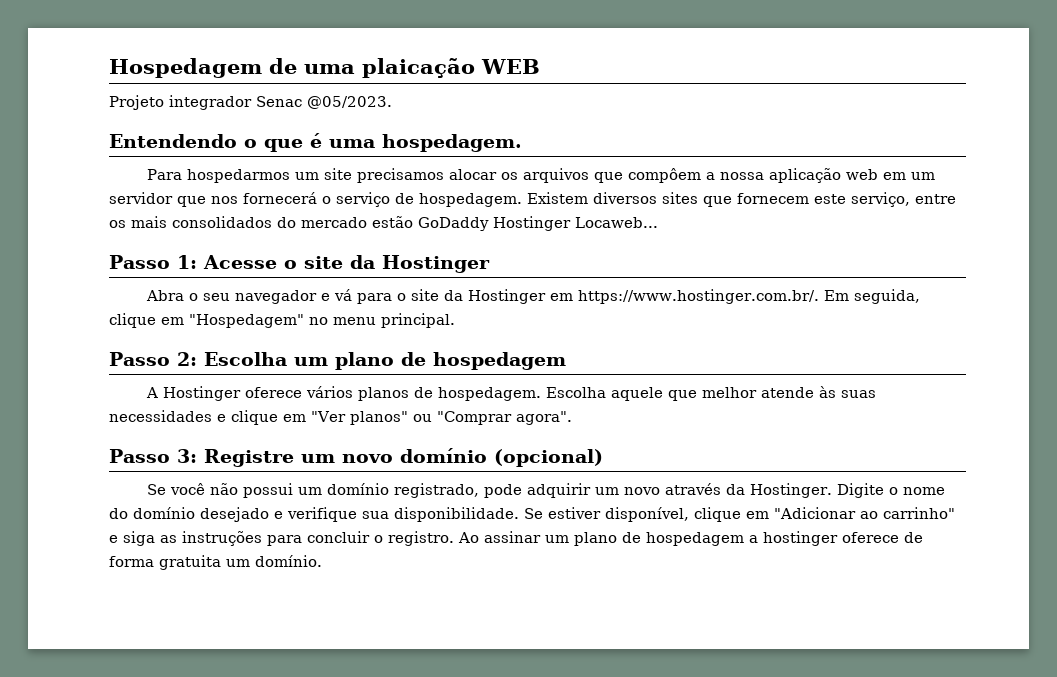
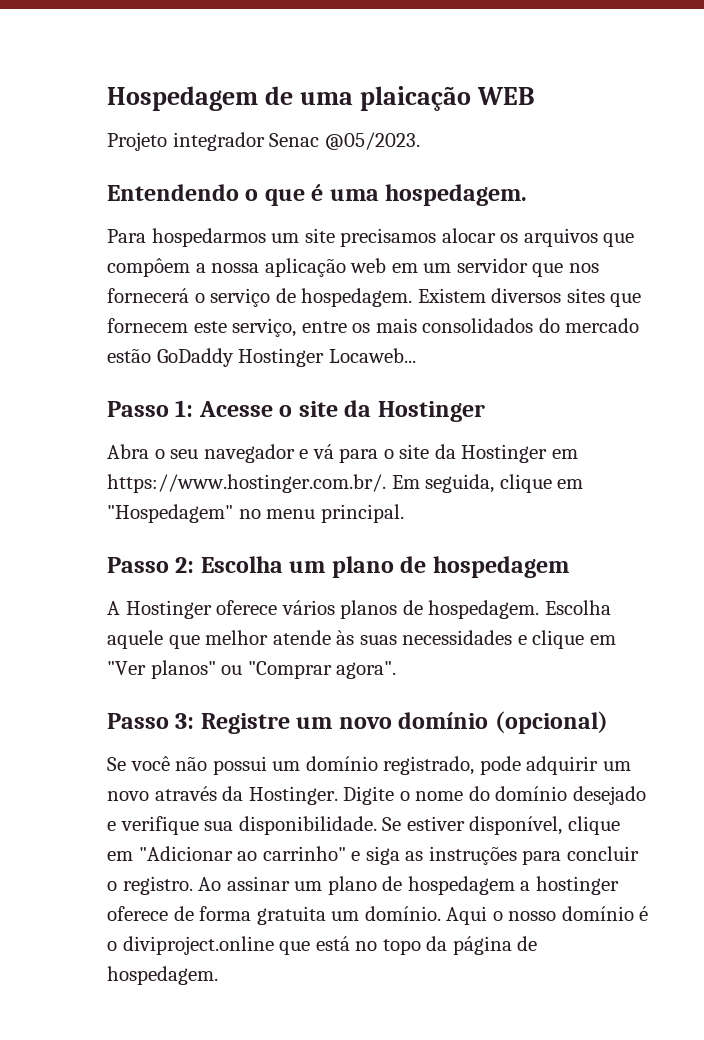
(322, 561) none -> [446,906,649,925] [107,936,538,955] [107,966,218,985] Aqui o nosso domínio é o diviproject.online que está no topo da página de hospedagem.

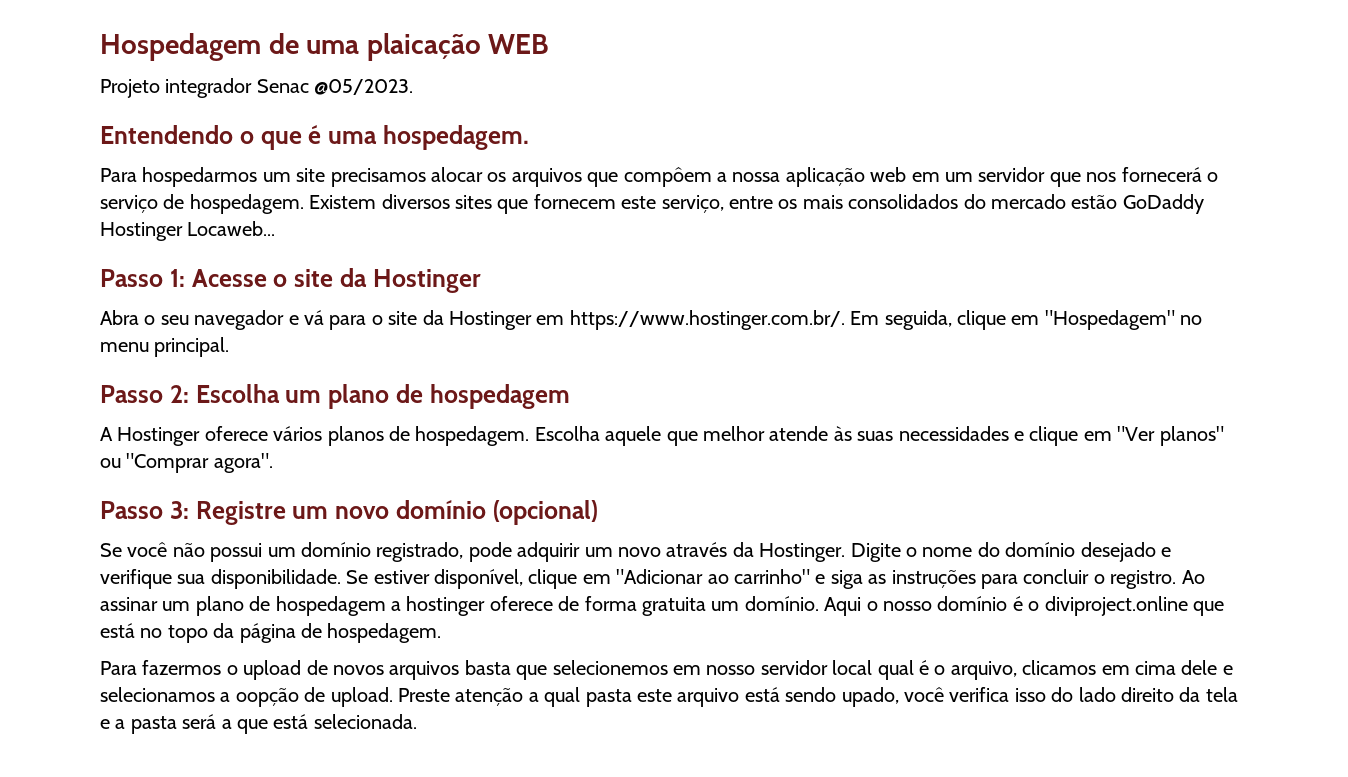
(218, 975) none -> [100,660,1233,680] [100,687,1238,707] [100,714,417,734] // Para fazermos o upload de novos arquivos basta que selecionemos em nosso servidor local qual é o arquivo, clicamos em cima dele e selecionamos a oopção de upload. Preste atenção a qual pasta este arquivo está sendo upado, você verifica isso do lado direito da tela e a pasta será a que está selecionada.

